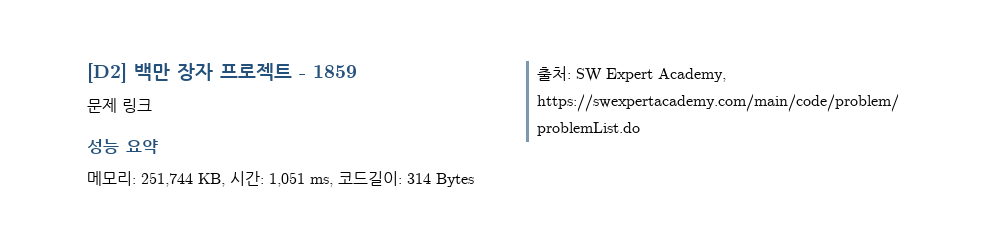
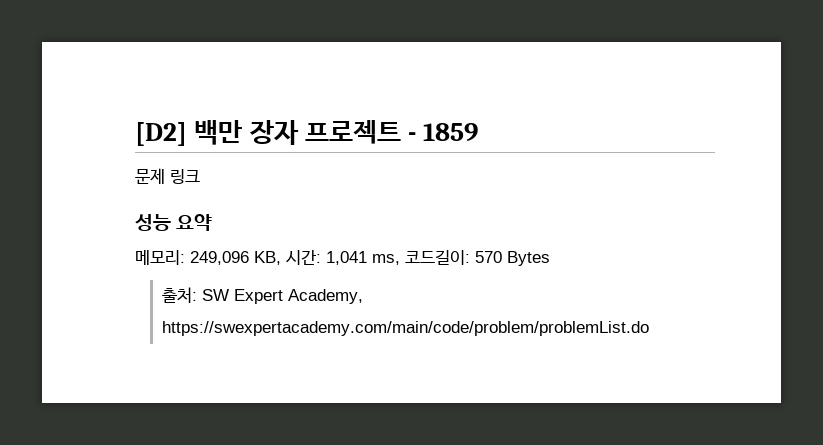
[141,172,193,187] 251,744 -> [190,251,249,265] 249,096
[269,172,305,187] 1,051 -> [326,251,367,265] 1,041
[407,173,431,184] 314 -> [475,251,502,263] 570

